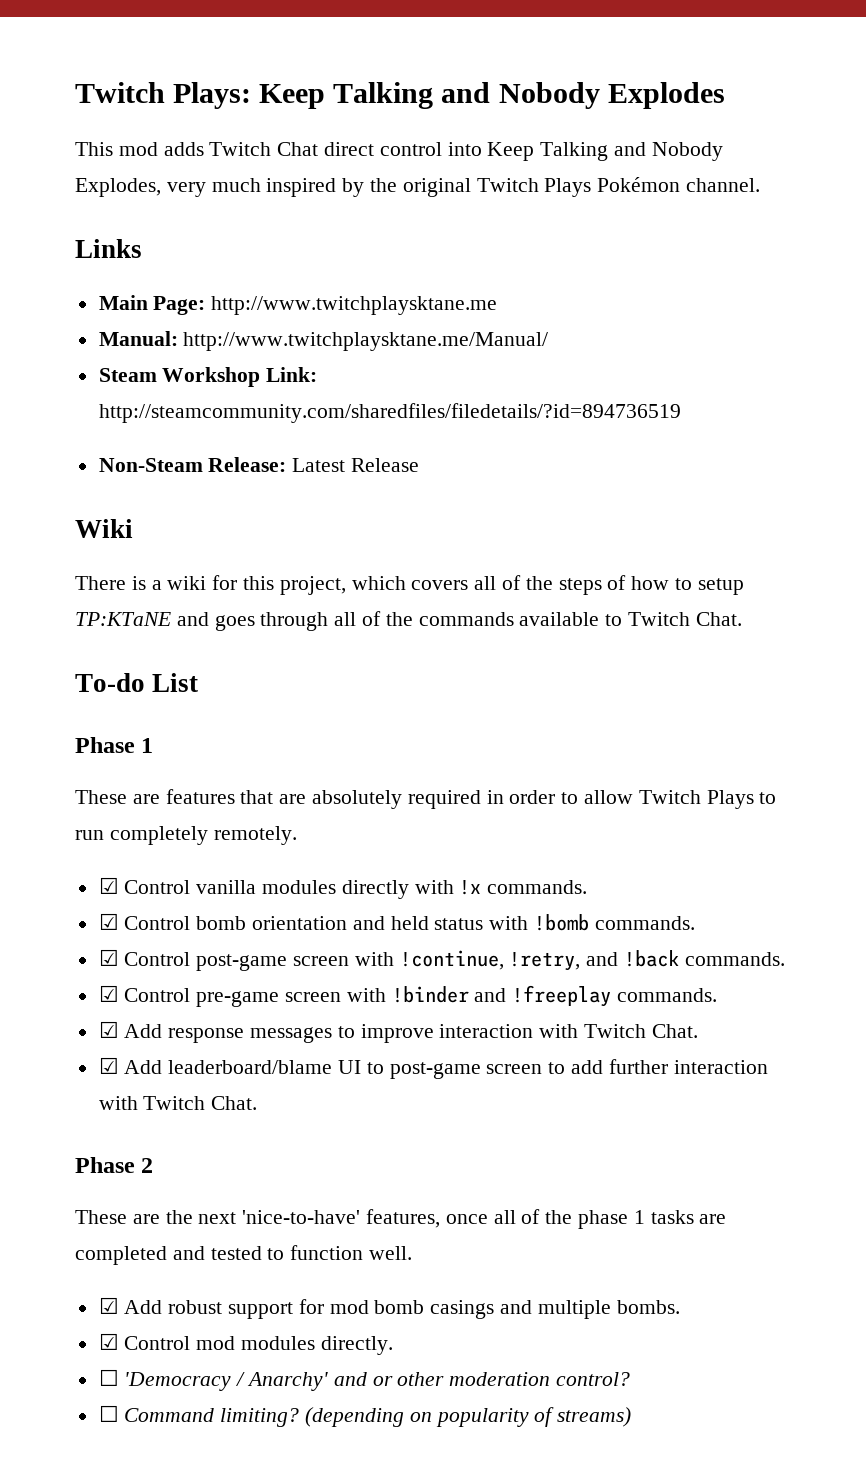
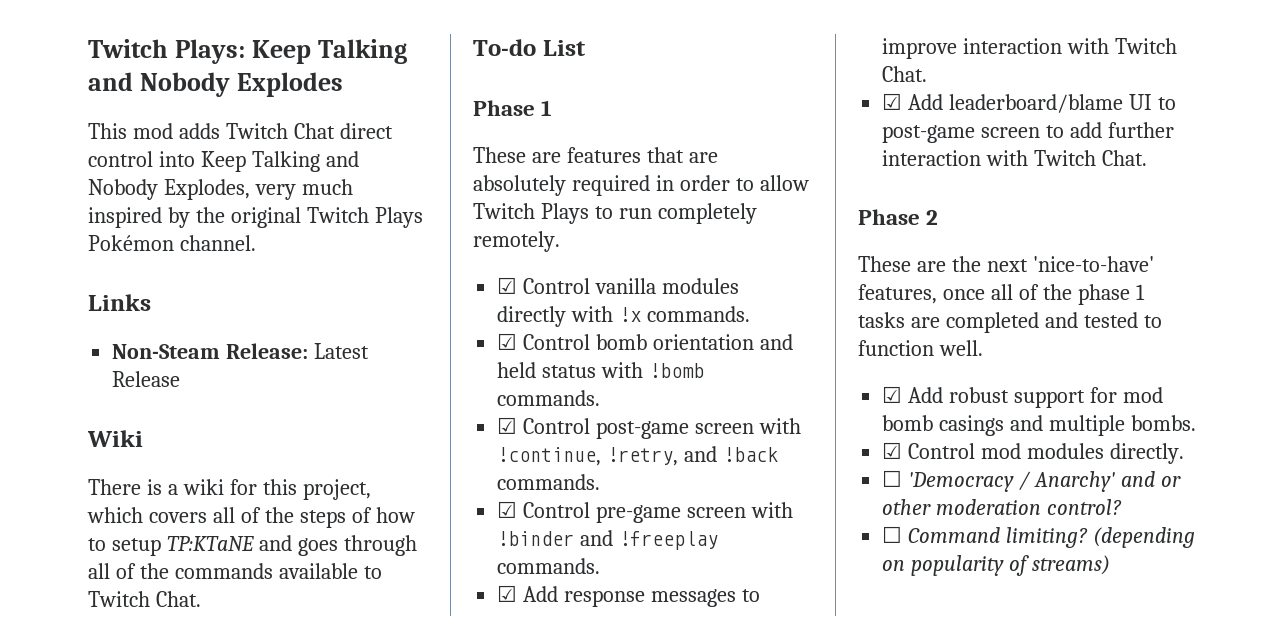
[98,295,498,315] [98,331,549,351] [98,367,318,387] [98,403,681,423] // Main Page: http://www.twitchplaysktane.me // Manual: http://www.twitchplaysktane.me/Manual/ // Steam Workshop Link: http://steamcommunity.com/sharedfiles/filedetails/?id=894736519 -> (151, 302) none

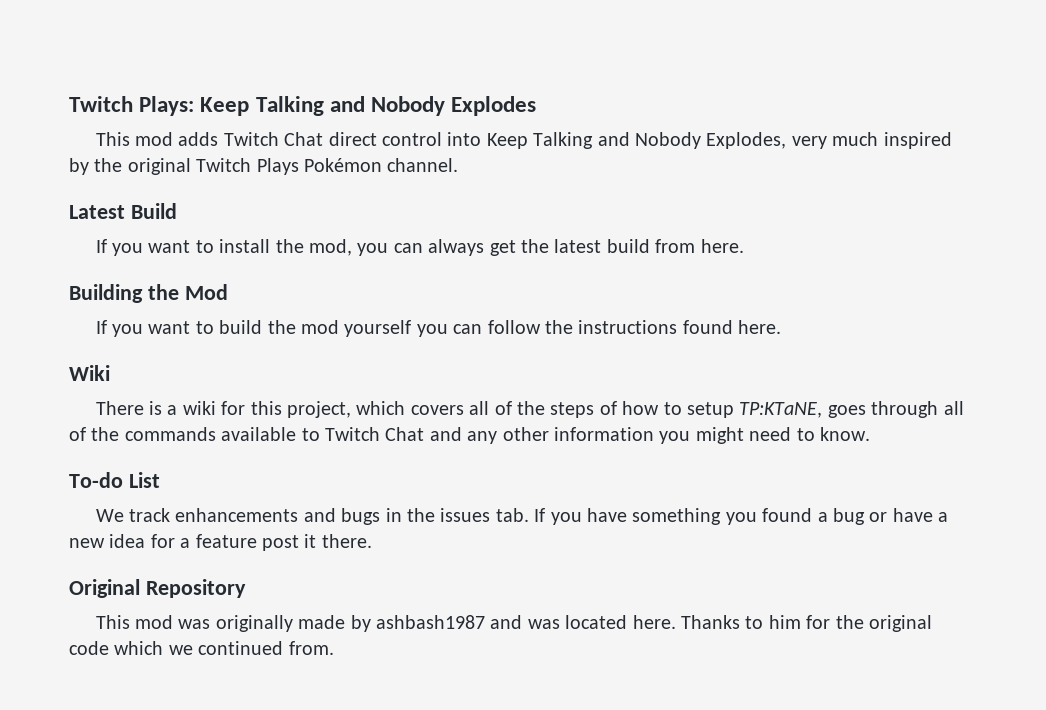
[88,294,151,311] [112,343,370,359] [112,371,181,387] Links // Non-Steam Release: Latest Release -> [69,203,177,219] [95,239,744,256] [69,284,228,303] [95,320,782,337] Latest Build // If you want to install the mod, you can always get the latest build from here. // Building the Mod // If you want to build the mod yourself you can follow the instructions found here.
[166,535,292,551] TP:KTaNE and -> [739,402,823,418] TP:KTaNE,
[155,591,201,607] [473,39,586,56] [473,100,553,116] [473,147,718,163] [473,175,809,196] [473,203,757,224] [473,231,560,252] [497,277,740,294] [497,306,751,327] [497,333,793,350] [497,362,705,378] [497,390,601,406] [497,417,801,439] [497,446,779,466] [497,474,601,490] [497,501,793,523] [497,530,719,550] [497,558,601,574] [497,585,760,607] [882,38,1178,59] [882,66,928,82] [882,93,1176,113] [882,122,1174,143] [882,150,1148,166] [858,209,939,225] [858,256,1154,272] [858,284,1145,305] [858,312,1162,333] [858,340,983,356] [882,386,1163,408] [882,415,1196,436] [882,442,1184,464] [882,470,1181,492] [882,499,1123,515] [882,526,1196,548] [882,555,1111,576] Chat. // To-do List // Phase 1 // These are features that are absolutely required in order to allow Twitch Plays to run completely remotely. // ☑ Control vanilla modules directly with !x commands. // ☑ Control bomb orientation and held status with !bomb commands. // ☑ Control post-game screen with !continue, !retry, and !back commands. // ☑ Control pre-game screen with !binder and !freeplay commands. // ☑ Add response messages to improve interaction with Twitch Chat. // ☑ Add leaderboard/blame UI to post-game screen to add further interaction with Twitch Chat. // Phase 2 // These are the next 'nice-to-have' features, once all of the phase 1 tasks are completed and tested to function well. // ☑ Add robust support for mod bomb casings and multiple bombs. // ☑ Control mod modules directly. // ☐ 'Democracy / Anarchy' and or other moderation control? // ☐ Command limiting? (depending on popularity of streams) -> [385,427,870,444] [69,472,160,488] [95,508,949,525] [69,534,372,551] [69,579,246,598] [95,615,932,632] [69,641,334,655] Chat and any other information you might need to know. // To-do List // We track enhancements and bugs in the issues tab. If you have something you found a bug or have a new idea for a feature post it there. // Original Repository // This mod was originally made by ashbash1987 and was located here. Thanks to him for the original code which we continued from.

